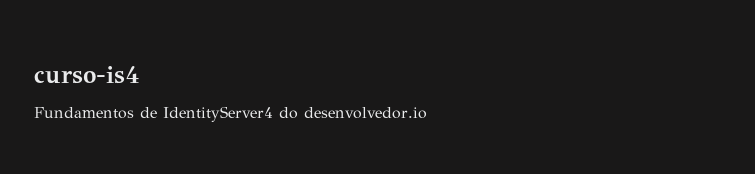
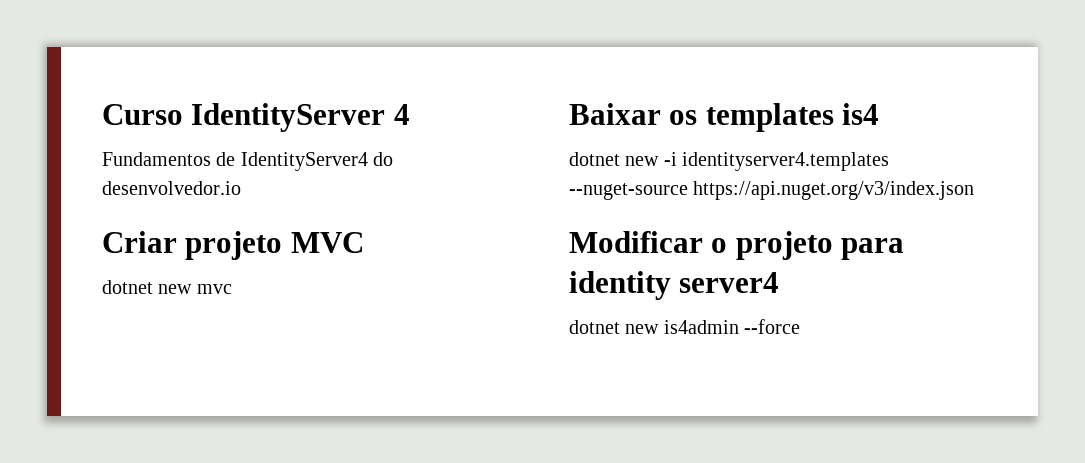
[34,66,140,84] curso-is4 -> [102,103,410,132] Curso IdentityServer 4
(427, 113) none -> [102,231,364,260] [102,280,232,294] [569,103,880,132] [569,152,890,171] [569,181,975,200] [569,231,905,260] [569,271,780,300] [569,319,801,334] // Criar projeto MVC // dotnet new mvc // Baixar os templates is4 // dotnet new -i identityserver4.templates --nuget-source https://api.nuget.org/v3/index.json // Modificar o projeto para identity server4 // dotnet new is4admin --force

